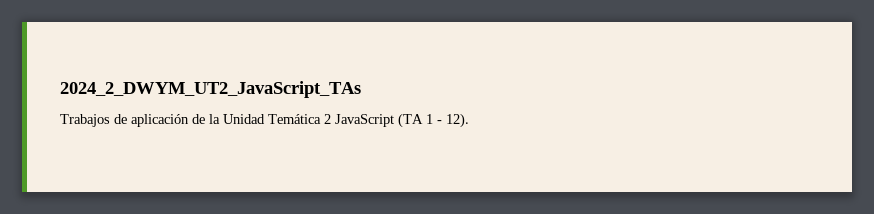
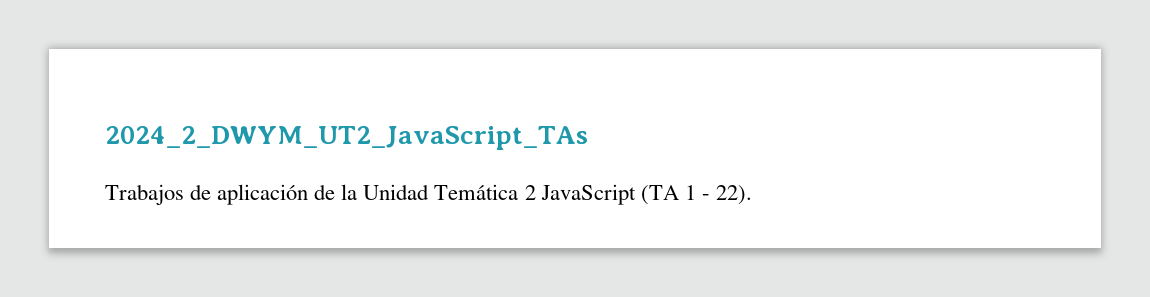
[446,113,469,128] 12). -> [715,185,752,205] 22).

